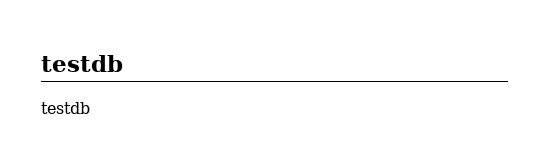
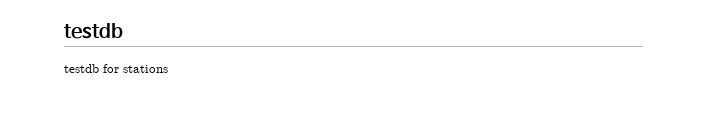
(90, 108) none -> [103,64,168,73] for stations

